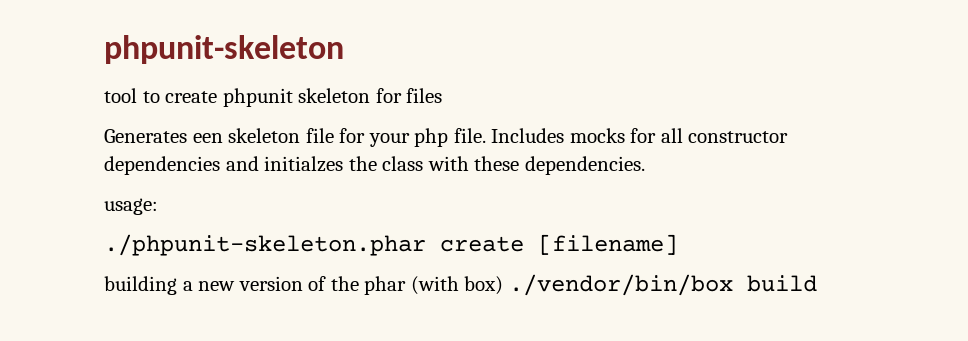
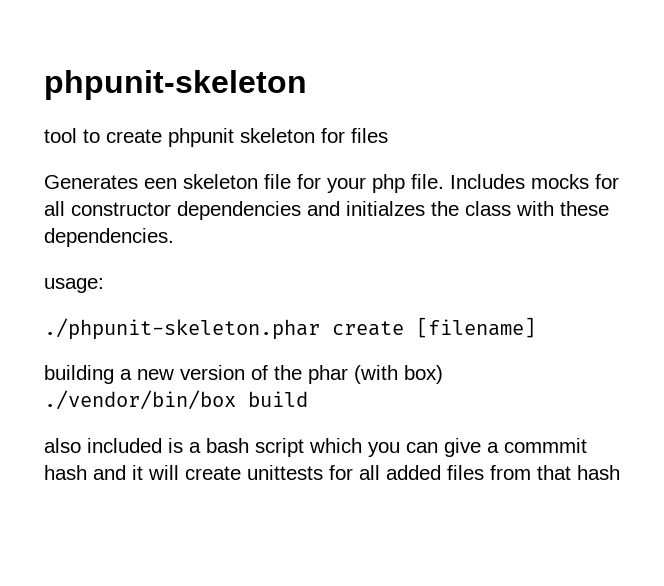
(817, 283) none -> [44,438,587,457] [44,465,620,480] // also included is a bash script which you can give a commmit hash and it will create unittests for all added files from that hash

